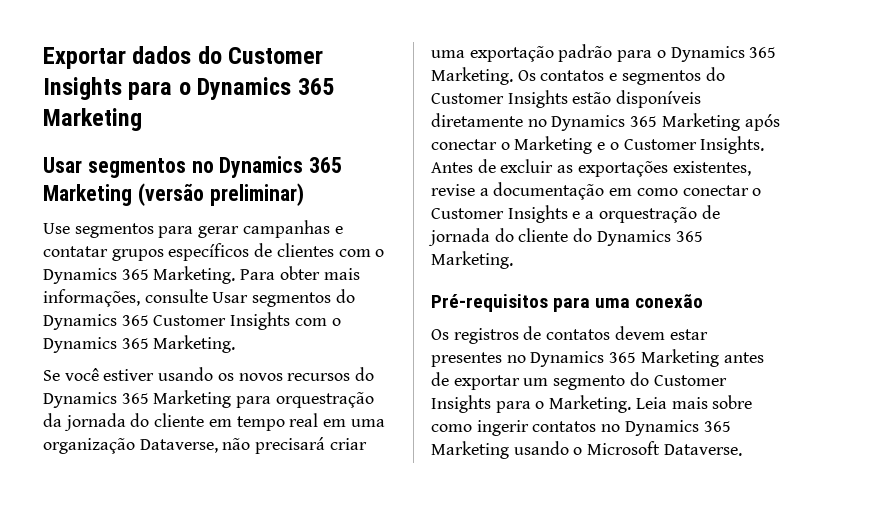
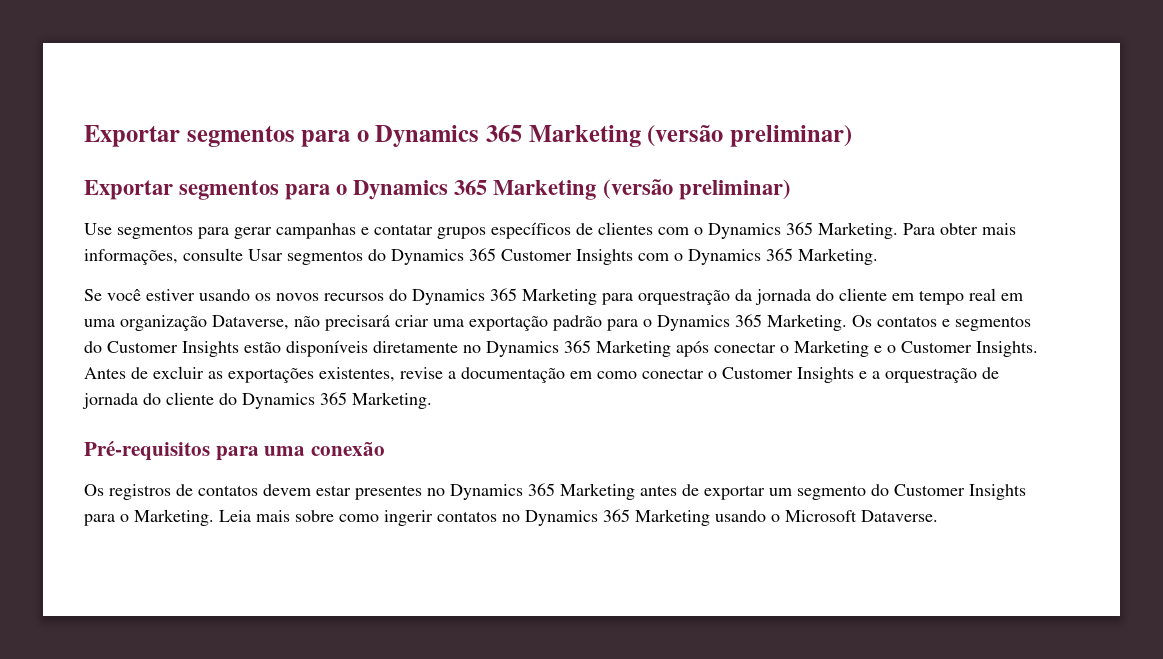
[43,46,324,69] [43,77,334,100] [43,108,142,131] [43,157,214,178] Exportar dados do Customer Insights para o Dynamics 365 Marketing // Usar segmentos no -> [84,125,852,147] [84,180,348,200] Exportar segmentos para o Dynamics 365 Marketing (versão preliminar) // Exportar segmentos para o

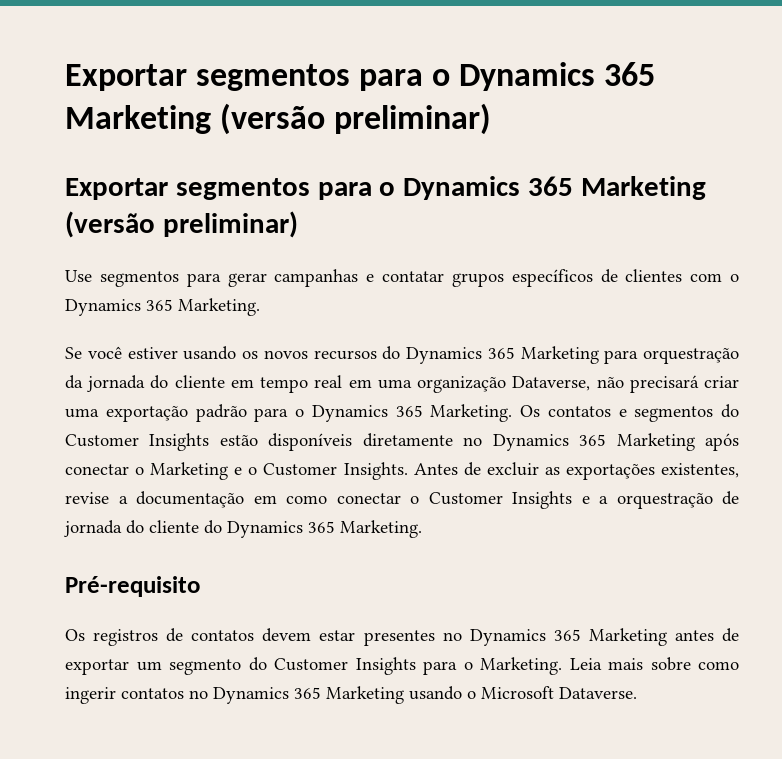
[903,223,1016,235] [84,248,878,265] Para obter mais informações, consulte Usar segmentos do Dynamics 365 Customer Insights com o Dynamics 365 Marketing. -> (260, 307) none
[84,440,386,461] Pré-requisitos para uma conexão -> [65,576,200,597] Pré-requisito

